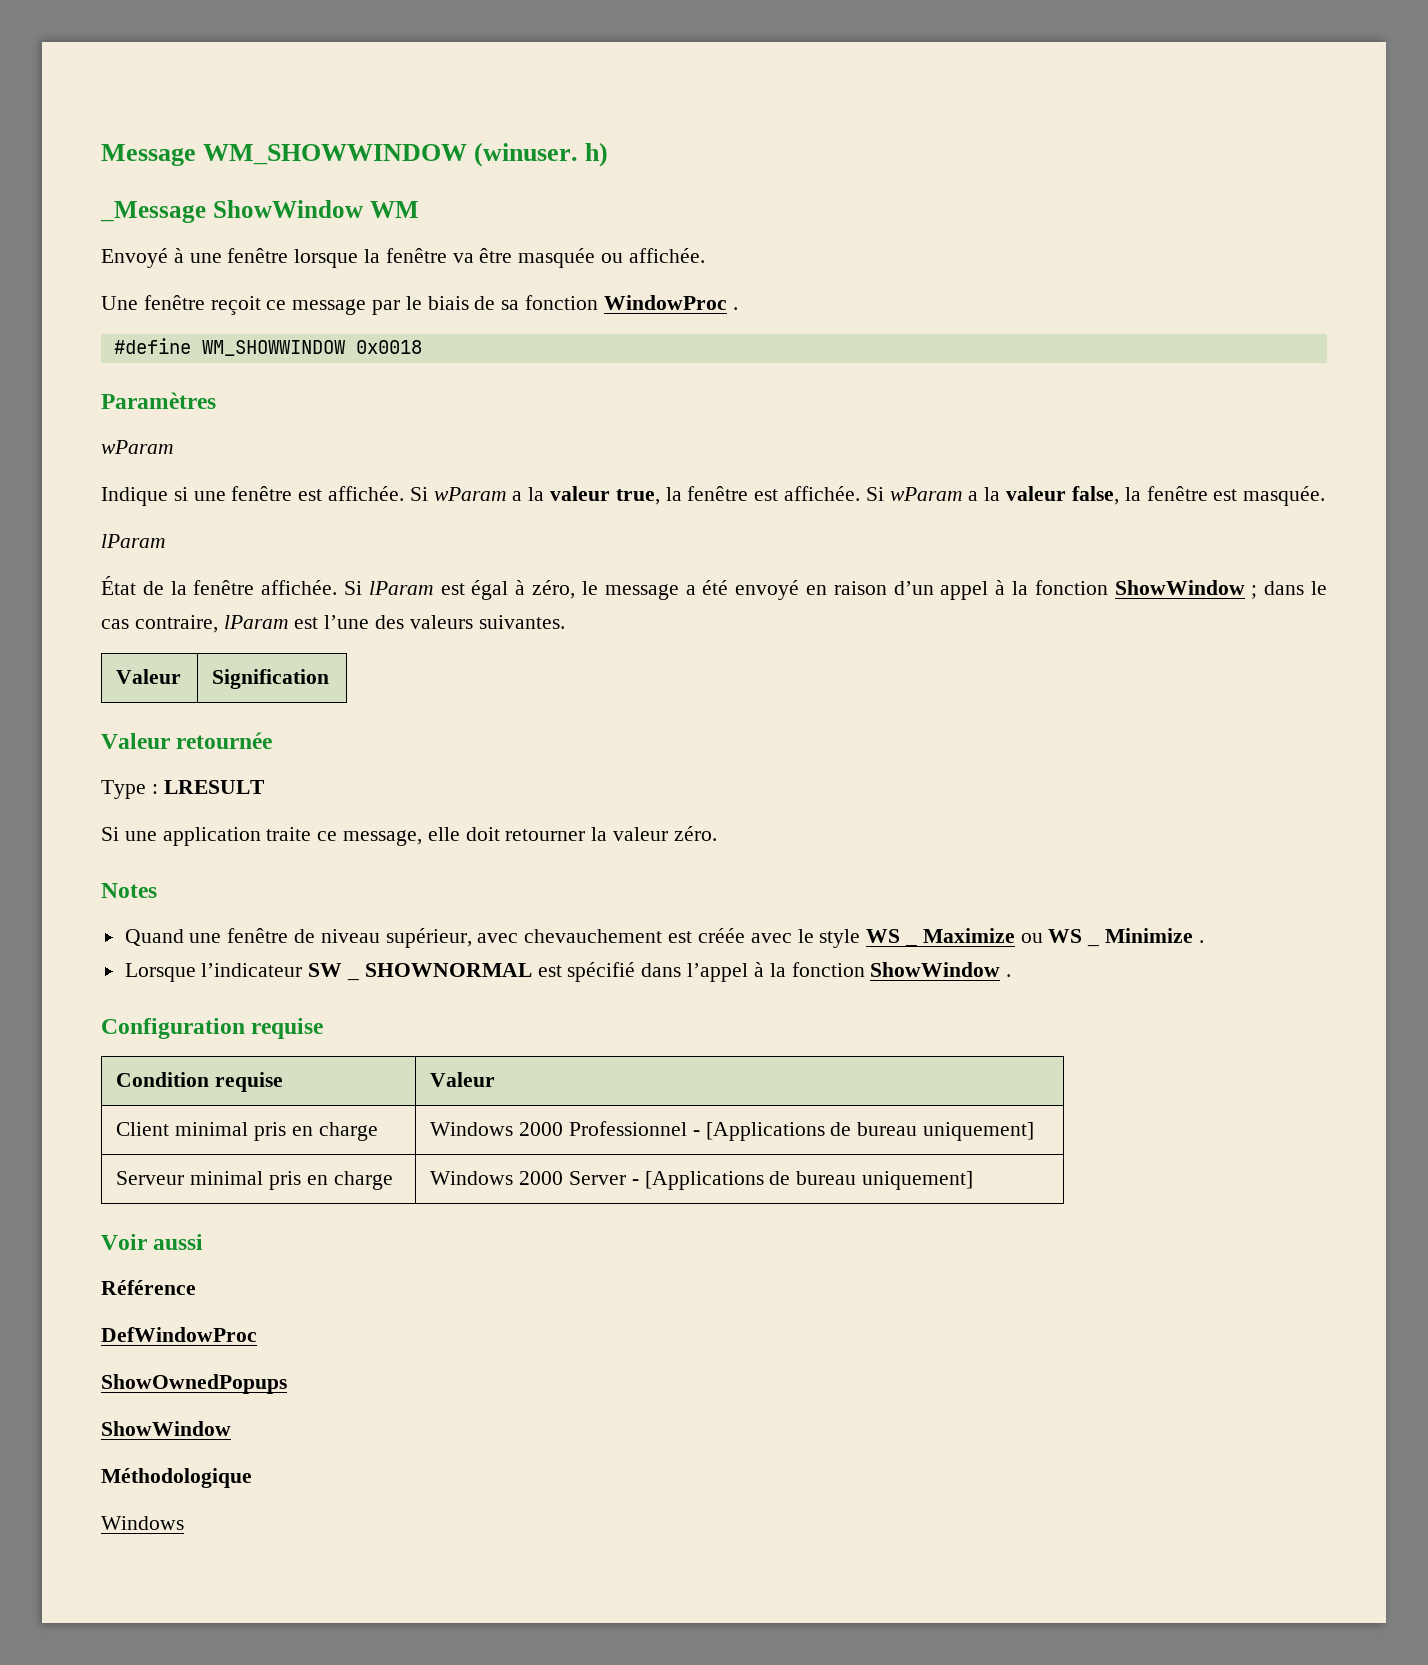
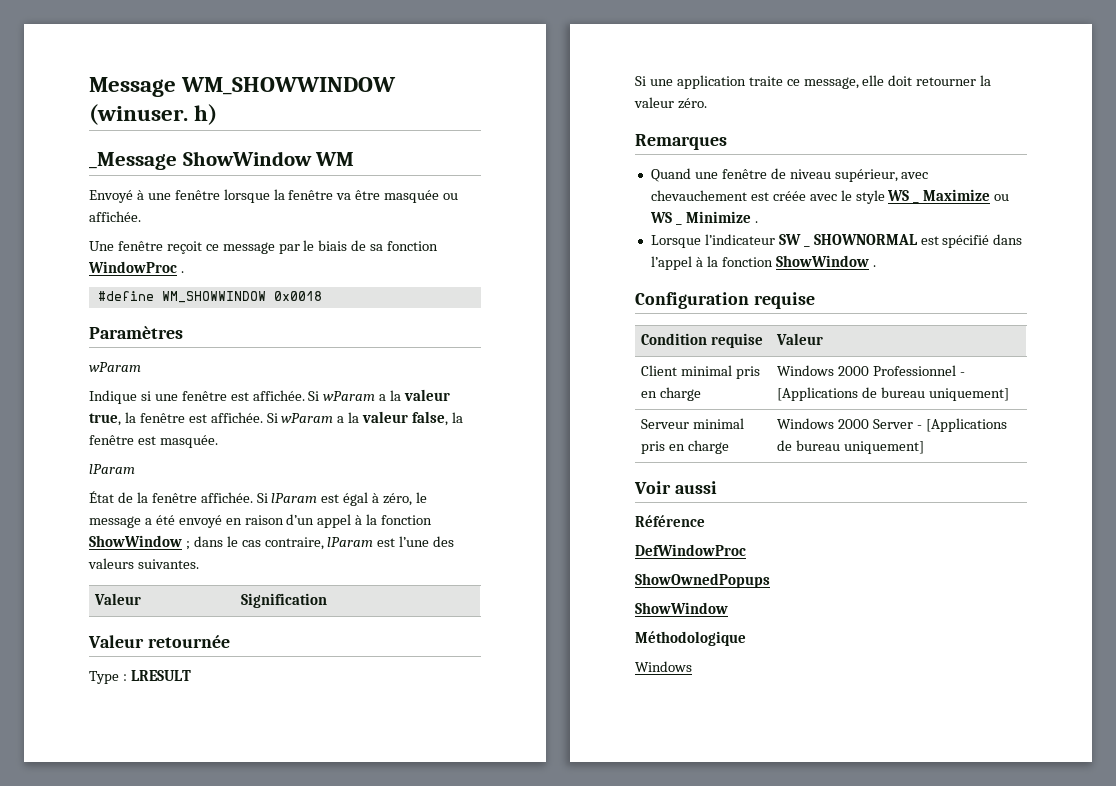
[101,883,157,898] Notes -> [635,134,727,150] Remarques

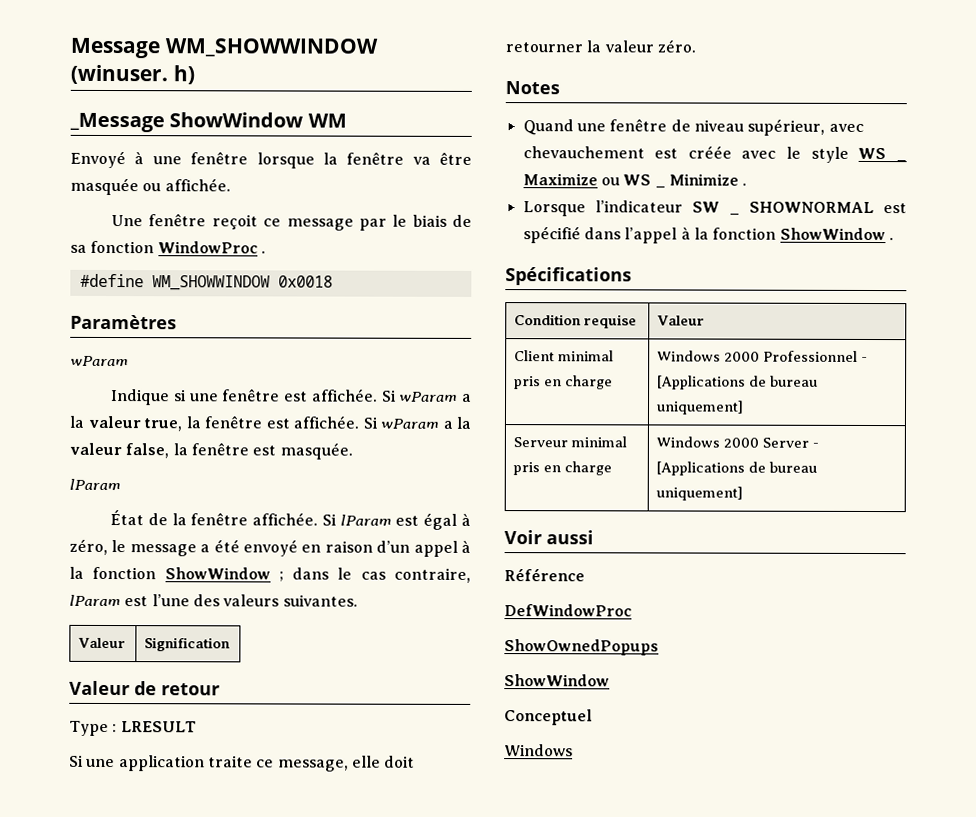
[147,635,230,648] retournée -> [134,681,220,696] de retour
[635,134,727,150] Remarques -> [505,81,560,95] Notes
[635,292,815,309] Configuration requise -> [505,267,632,286] Spécifications
[635,631,746,646] Méthodologique -> [504,709,593,726] Conceptuel

